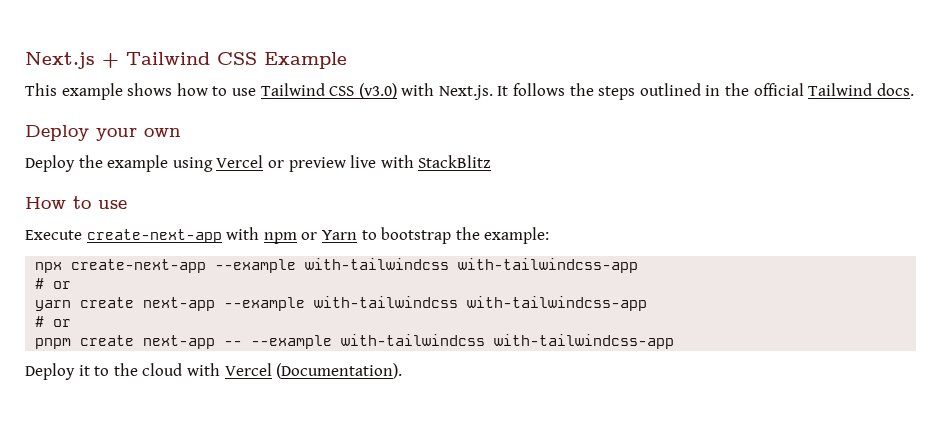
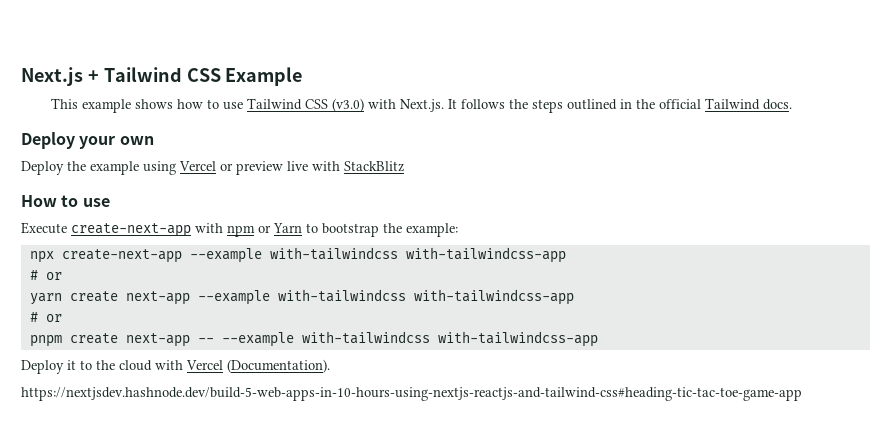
(403, 371) none -> [21,387,802,401] // https://nextjsdev.hashnode.dev/build-5-web-apps-in-10-hours-using-nextjs-reactjs-and-tailwind-css#heading-tic-tac-toe-game-app

